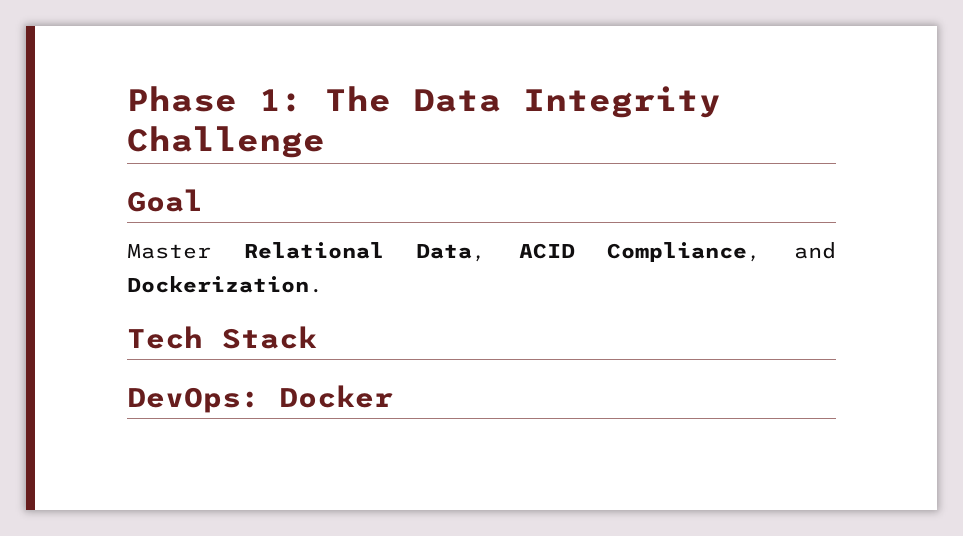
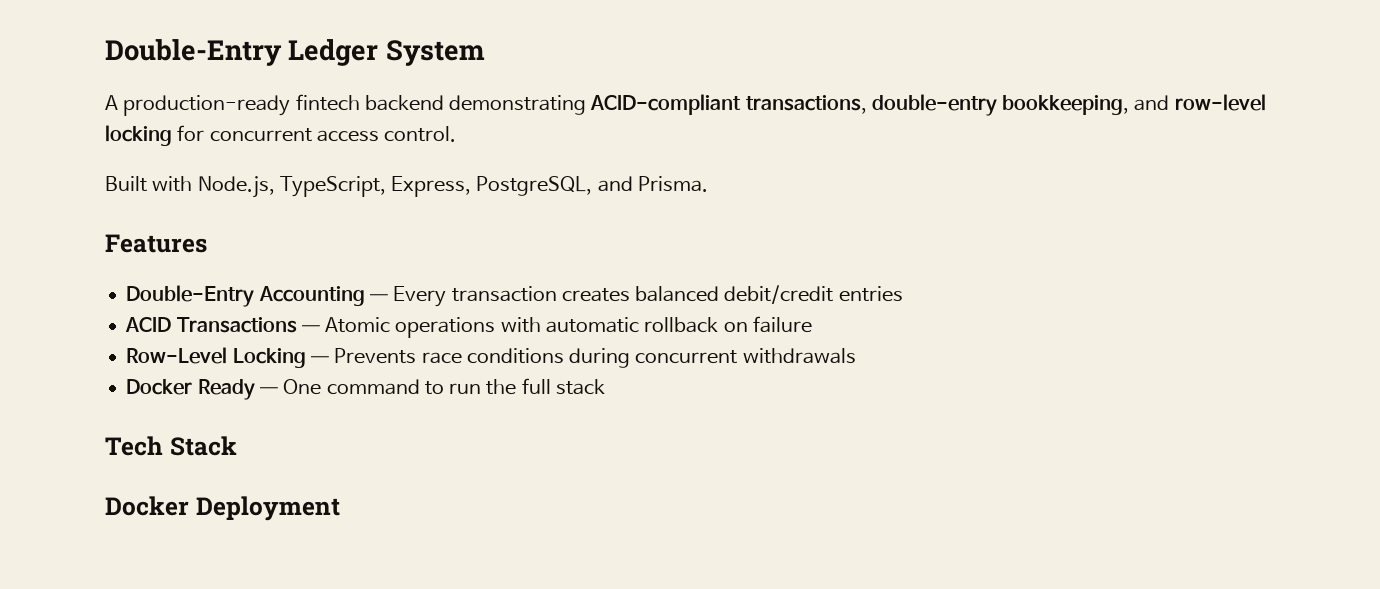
[127,86,721,118] [127,126,325,158] [127,189,203,212] [127,242,837,262] [127,276,323,293] Phase 1: The Data Integrity Challenge // Goal // Master Relational Data, ACID Compliance, and Dockerization. -> [105,39,485,66] [105,94,1266,116] [105,125,457,146] [105,176,708,198] [105,234,207,253] [126,285,903,307] [125,316,812,338] [126,347,856,368] [126,378,605,400] Double-Entry Ledger System // A production-ready fintech backend demonstrating ACID-compliant transactions, double-entry bookkeeping, and row-level locking for concurrent access control. // Built with Node.js, TypeScript, Express, PostgreSQL, and Prisma. // Features // Double-Entry Accounting — Every transaction creates balanced debit/credit entries // ACID Transactions — Atomic operations with automatic rollback on failure // Row-Level Locking — Prevents race conditions during concurrent withdrawals // Docker Ready — One command to run the full stack
[127,385,393,413] DevOps: Docker -> [105,496,340,521] Docker Deployment

